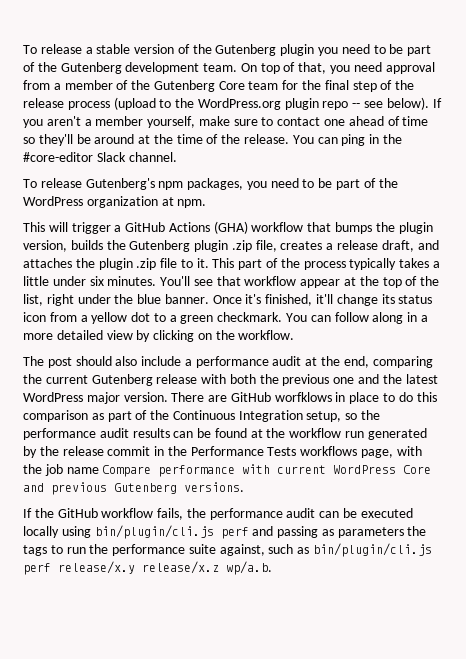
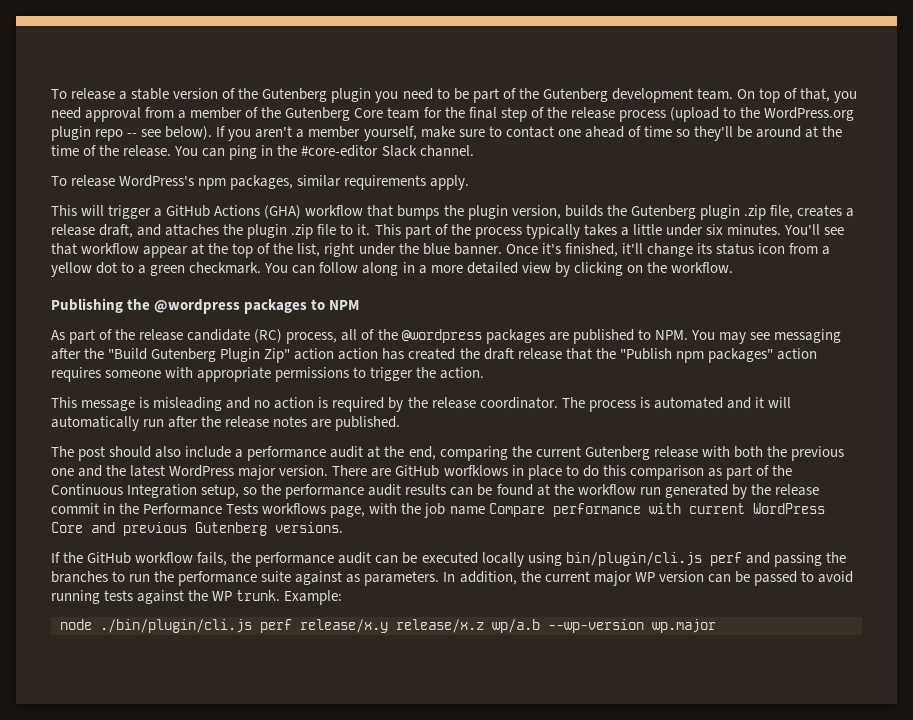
[85,178,155,190] Gutenberg's -> [119,175,195,187] WordPress's
[246,178,398,190] [23,196,207,208] you need to be part of the WordPress organization at npm. -> [297,175,470,190] similar requirements apply.
(295, 335) none -> [51,298,360,314] [51,329,841,344] [51,348,817,363] [51,367,485,382] [51,397,791,412] [51,416,401,431] // Publishing the @wordpress packages to NPM // As part of the release candidate (RC) process, all of the @wordpress packages are published to NPM. You may see messaging after the "Build Gutenberg Plugin Zip" action action has created the draft release that the "Publish npm packages" action requires someone with appropriate permissions to trigger the action. // This message is misleading and no action is required by the release coordinator. The process is automated and it will automatically run after the release notes are published.
[321,526,427,538] [23,545,47,556] as parameters the tags -> [825,552,846,563] [51,571,108,583] the branches
[219,543,433,557] [23,561,272,575] against, such as bin/plugin/cli.js perf release/x.y release/x.z wp/a.b. -> [295,571,853,586] [51,590,343,605] [60,619,716,633] against as parameters. In addition, the current major WP version can be passed to avoid running tests against the WP trunk. Example: // node ./bin/plugin/cli.js perf release/x.y release/x.z wp/a.b --wp-version wp.major

